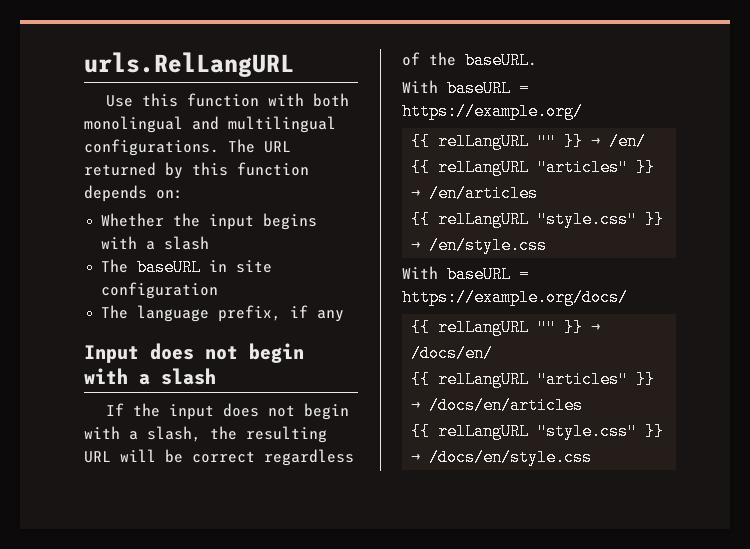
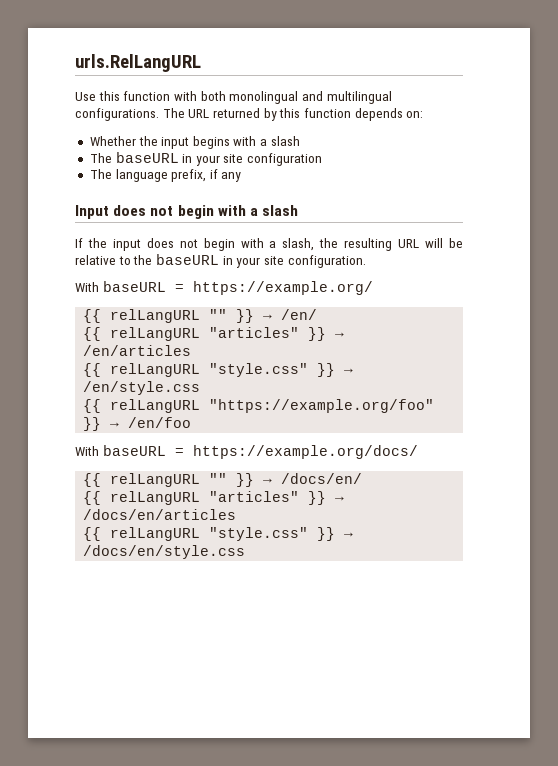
(228, 266) none -> [195,155,220,166] your
[192,449,354,466] [402,52,537,69] correct regardless of the baseURL. -> [75,254,366,268] relative to the baseURL in your site configuration.
(548, 245) none -> [83,399,435,413] [83,417,192,431] // {{ relLangURL "https://example.org/foo" }} → /en/foo

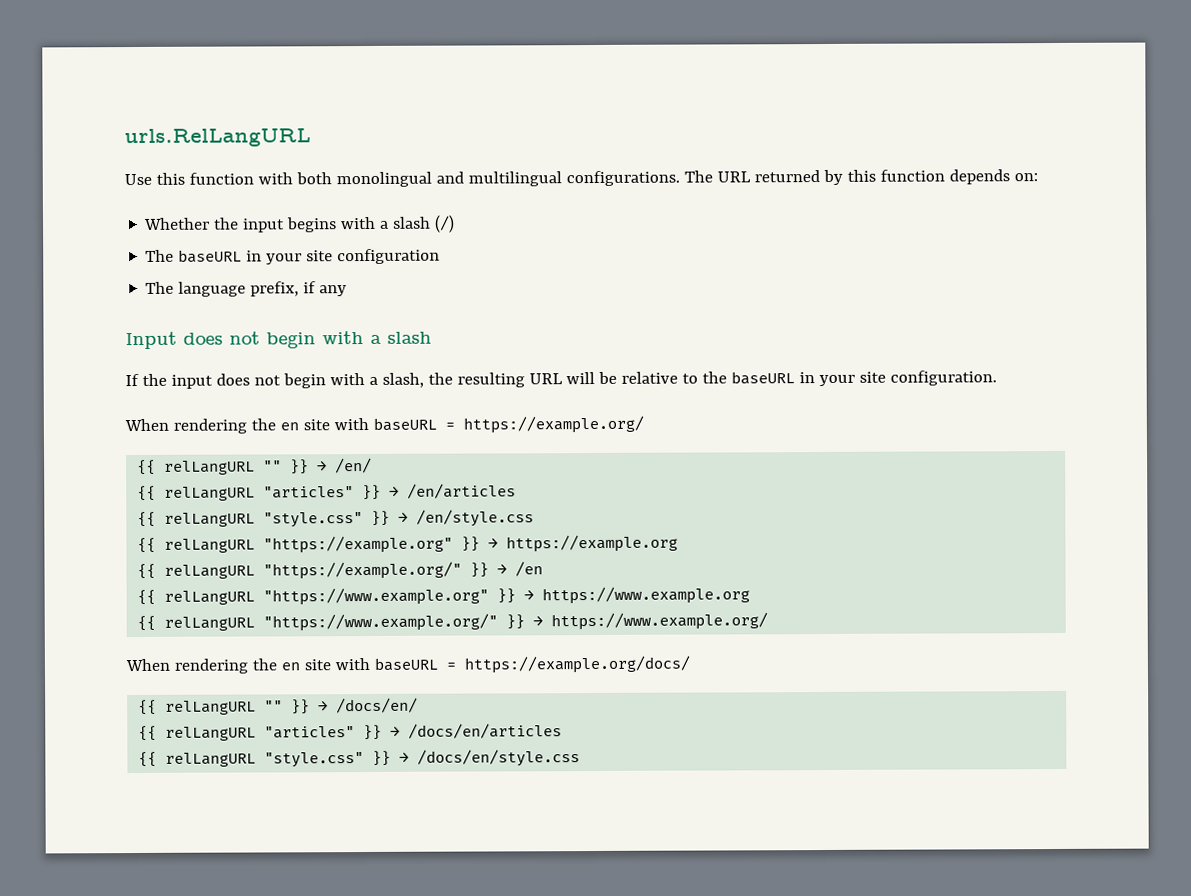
(300, 141) none -> [434,214,456,233] (/)
[75,282,99,292] With -> [124,417,369,434] When rendering the en site with
[209,399,435,413] [83,417,192,431] [75,446,99,456] "https://example.org/foo" }} → /en/foo // With -> [263,534,679,554] [137,561,544,580] [137,586,751,606] [137,612,769,632] [125,657,370,674] "https://example.org" }} → https://example.org // {{ relLangURL "https://example.org/" }} → /en // {{ relLangURL "https://www.example.org" }} → https://www.example.org // {{ relLangURL "https://www.example.org/" }} → https://www.example.org/ // When rendering the en site with

